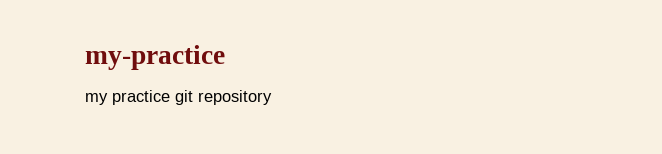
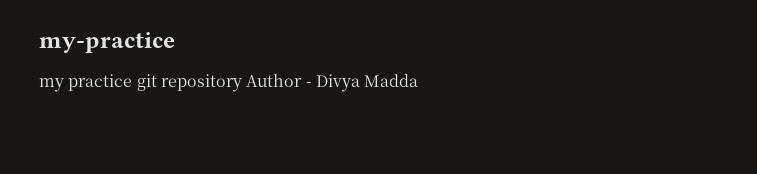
(272, 97) none -> [246,74,419,92] Author - Divya Madda

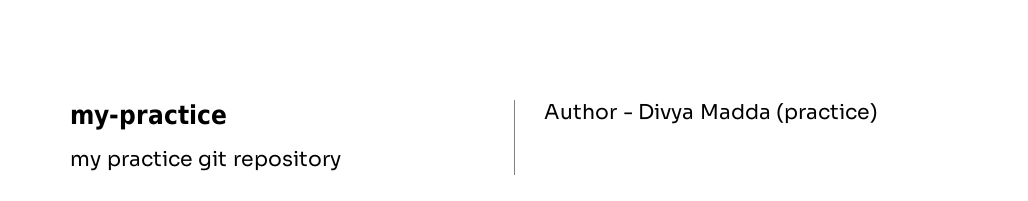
(242, 83) none -> (341, 160) //
(419, 80) none -> [776,103,879,124] (practice)

